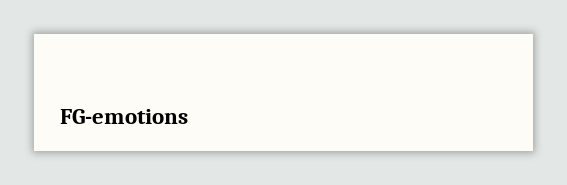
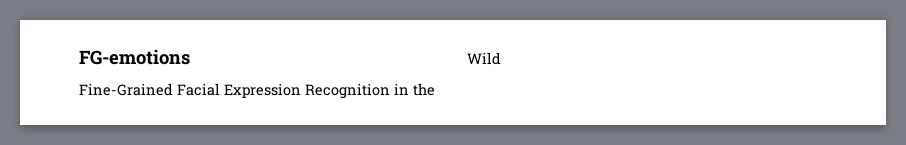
(188, 116) none -> [79,83,435,99] [467,52,501,65] // Fine-Grained Facial Expression Recognition in the Wild

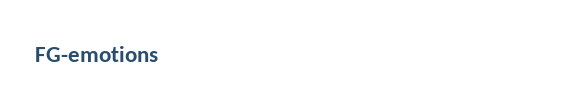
[79,83,435,99] [467,52,501,65] // Fine-Grained Facial Expression Recognition in the Wild -> (158, 54) none

